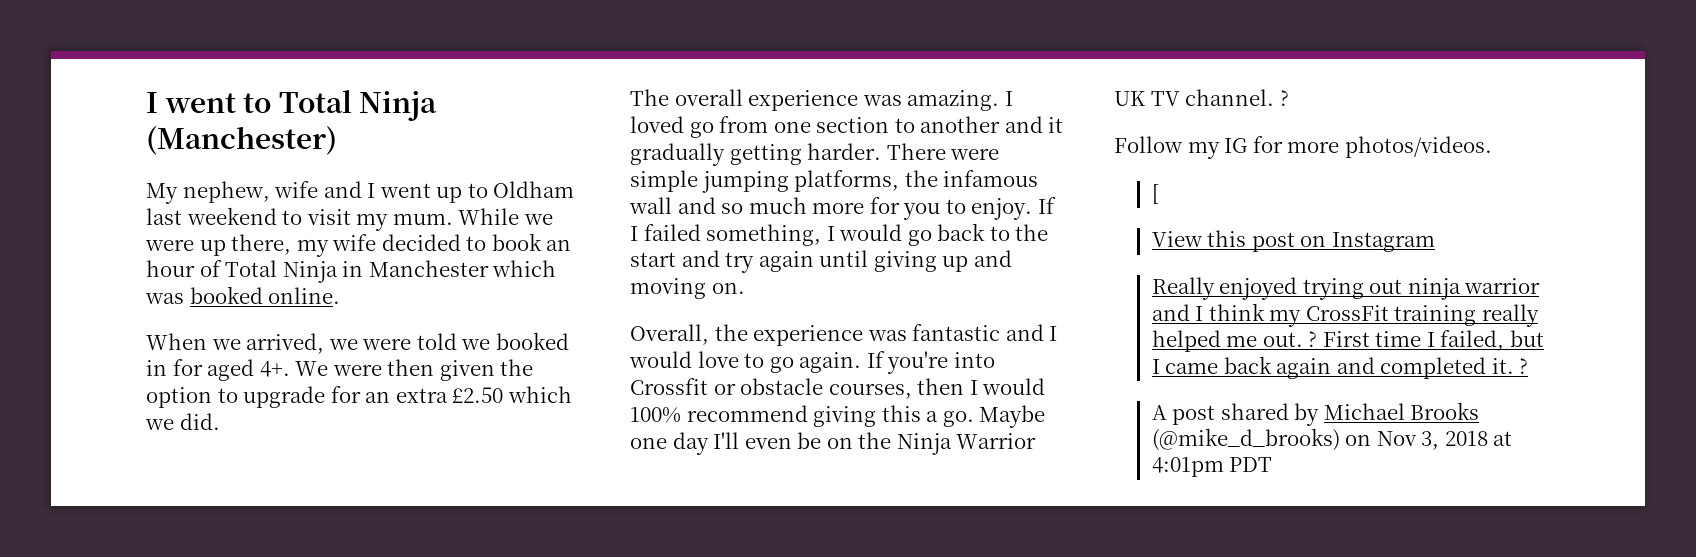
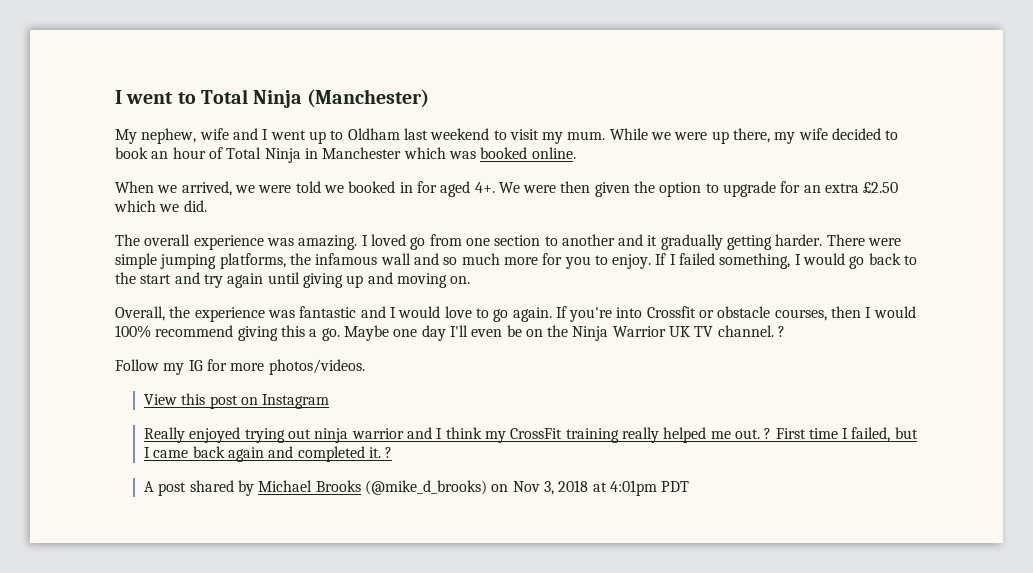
[1151,184,1159,204] // [ -> (365, 367) none

